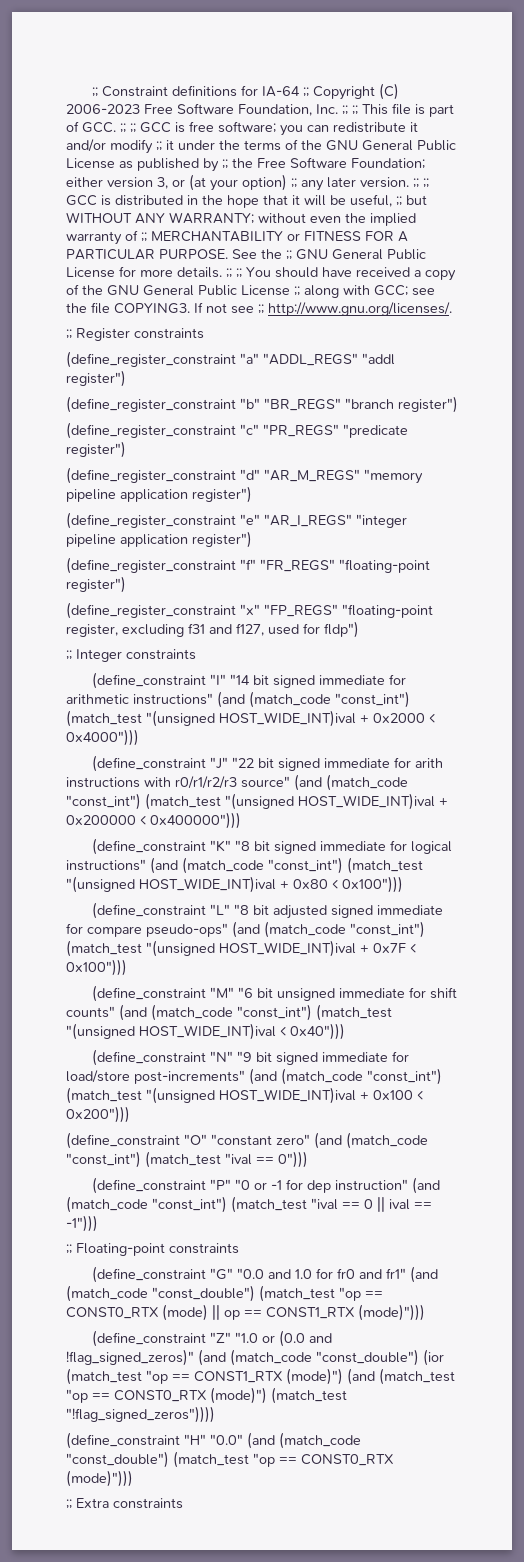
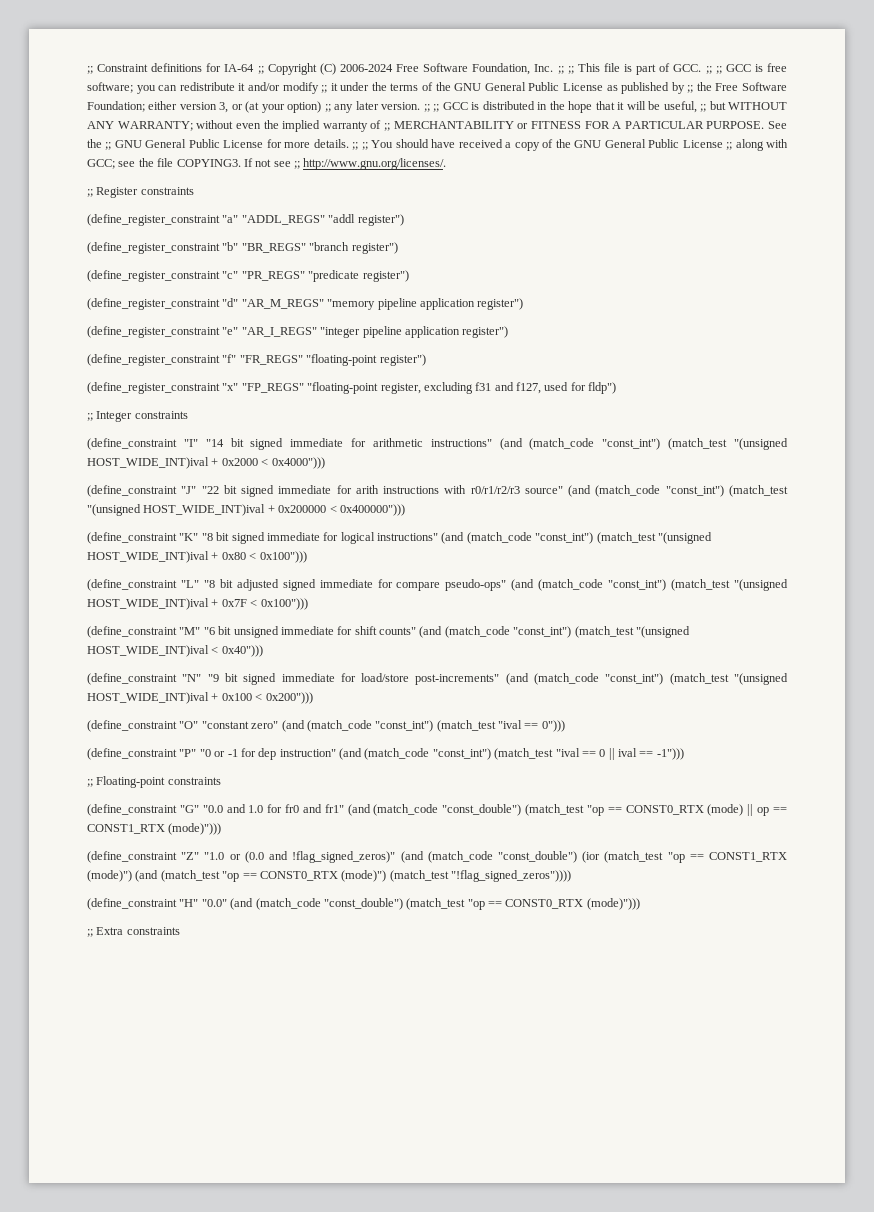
[66,104,140,114] 2006-2023 -> [339,64,393,72] 2006-2024

